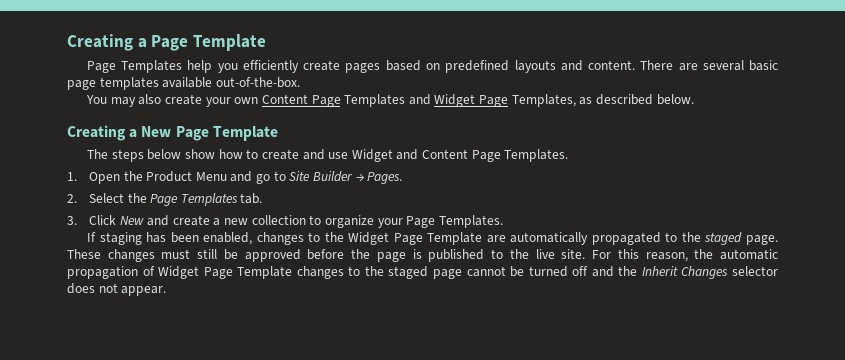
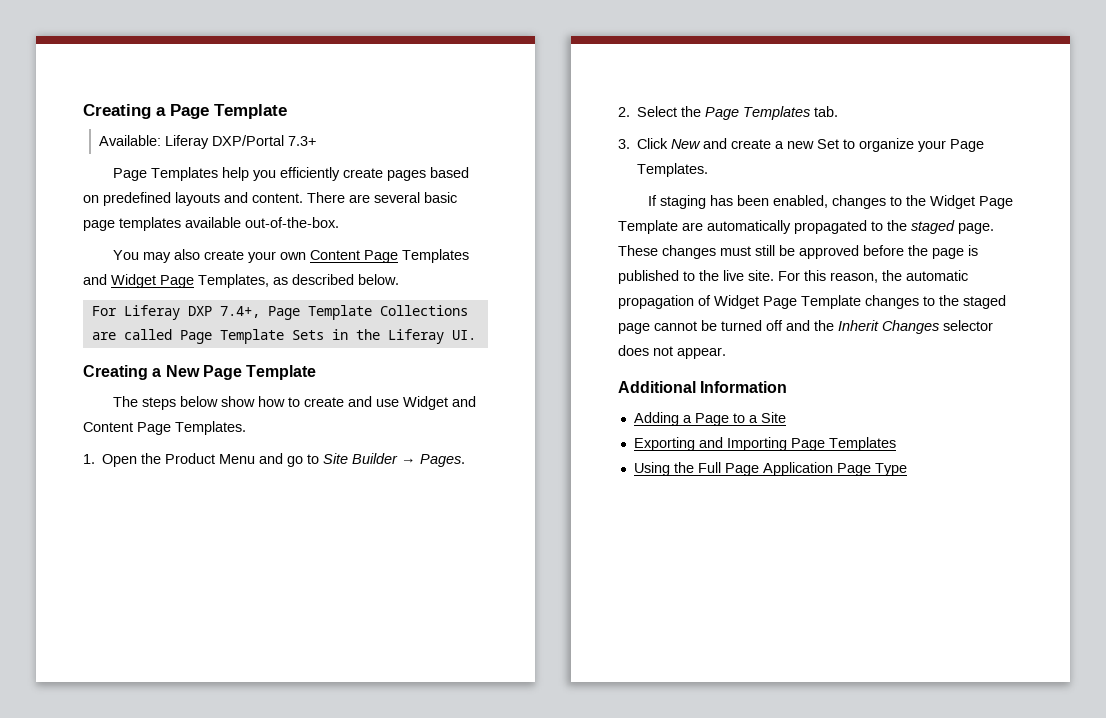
(266, 42) none -> [98,135,316,149] // Available: Liferay DXP/Portal 7.3+
(694, 99) none -> [91,305,468,320] [91,329,476,344] // For Liferay DXP 7.4+, Page Template Collections are called Page Template Sets in the Liferay UI.
[251,215,306,225] collection -> [817,139,840,149] Set
(167, 291) none -> [618,381,788,393] [633,412,786,426] [633,437,896,451] [633,462,907,476] // Additional Information // Adding a Page to a Site // Exporting and Importing Page Templates // Using the Full Page Application Page Type

